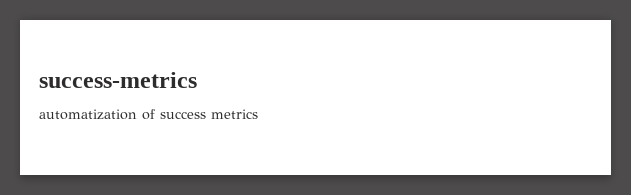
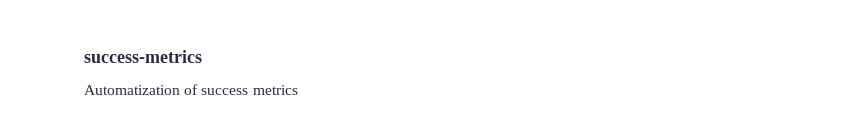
[39,109,137,120] automatization -> [84,85,180,95] Automatization

